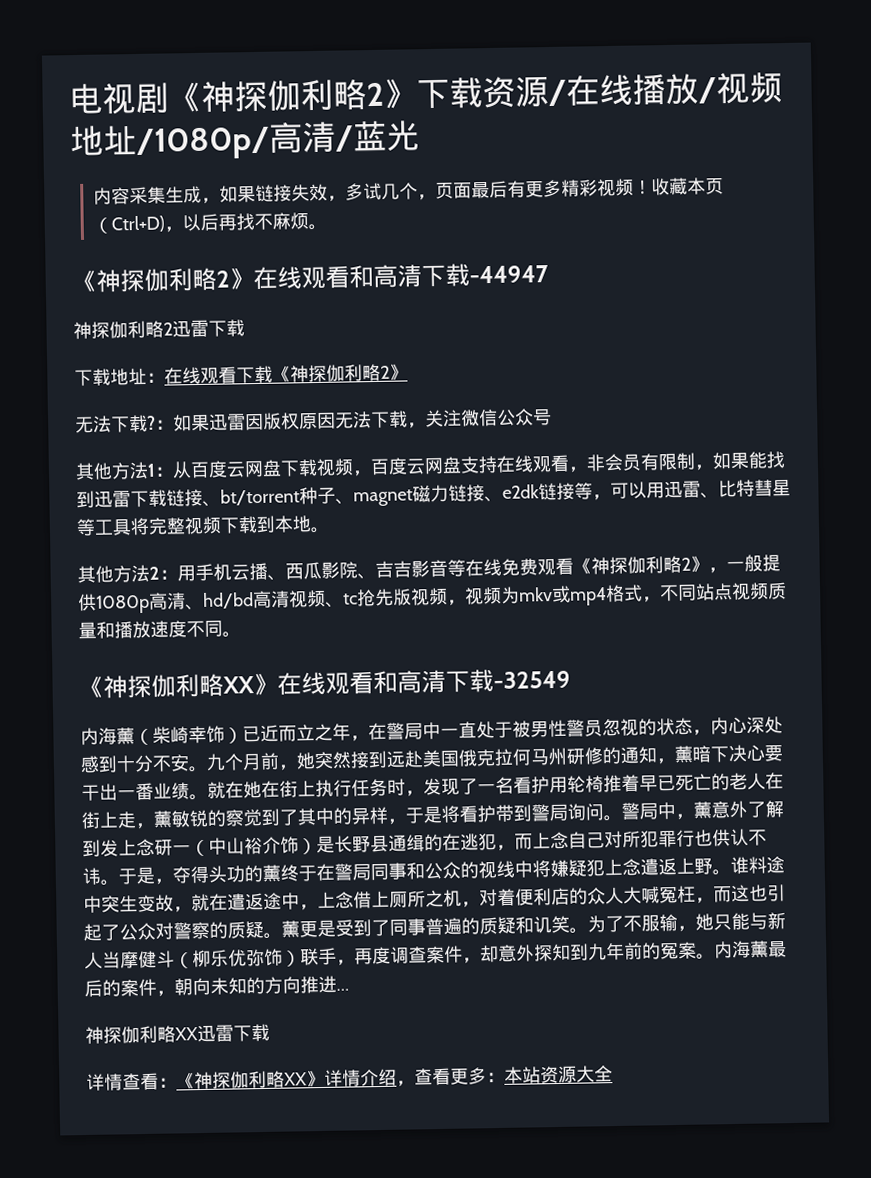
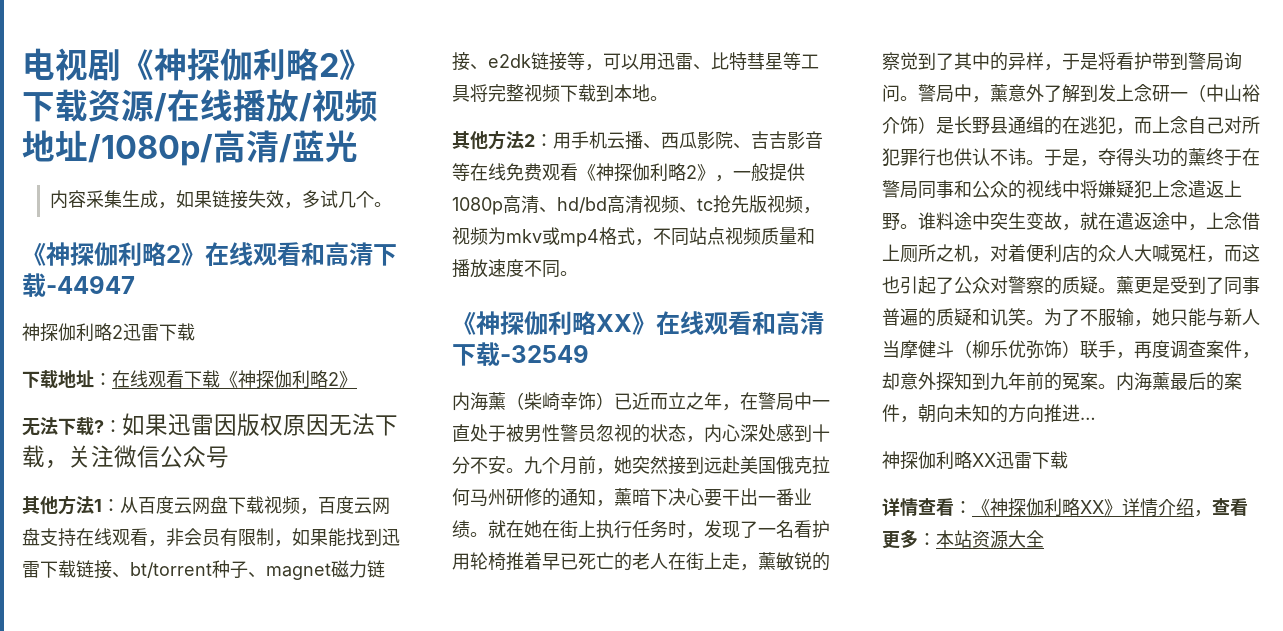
[416,177,724,201] [92,212,309,234] ，页面最后有更多精彩视频！收藏本页（Ctrl+D)，以后再找不麻烦 -> (374, 199) none

